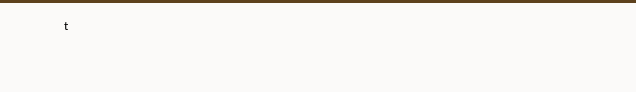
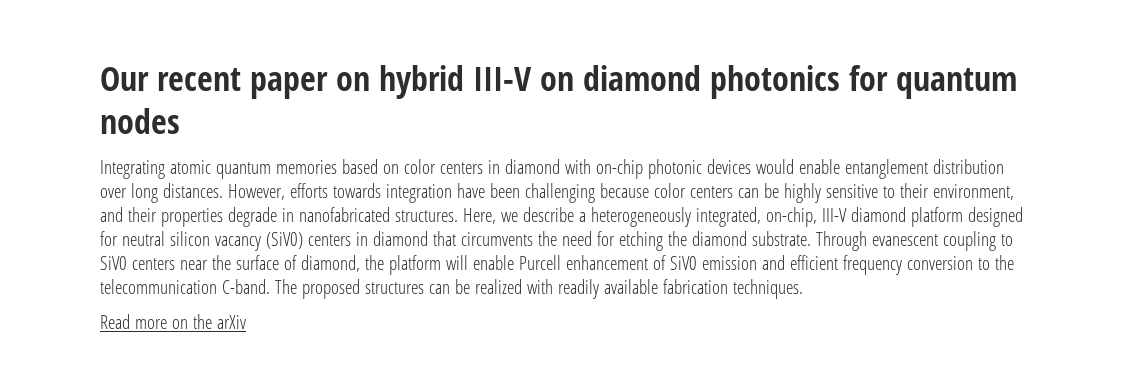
[64,22,69,30] t -> [100,65,1018,99] [100,108,180,134] [100,159,1004,179] [100,183,1014,203] [100,207,1023,227] [100,231,1013,251] [100,255,1014,275] [100,279,803,299] [100,314,246,329] Our recent paper on hybrid III-V on diamond photonics for quantum nodes // Integrating atomic quantum memories based on color centers in diamond with on-chip photonic devices would enable entanglement distribution over long distances. However, efforts towards integration have been challenging because color centers can be highly sensitive to their environment, and their properties degrade in nanofabricated structures. Here, we describe a heterogeneously integrated, on-chip, III-V diamond platform designed for neutral silicon vacancy (SiV0) centers in diamond that circumvents the need for etching the diamond substrate. Through evanescent coupling to SiV0 centers near the surface of diamond, the platform will enable Purcell enhancement of SiV0 emission and efficient frequency conversion to the telecommunication C-band. The proposed structures can be realized with readily available fabrication techniques. // Read more on the arXiv

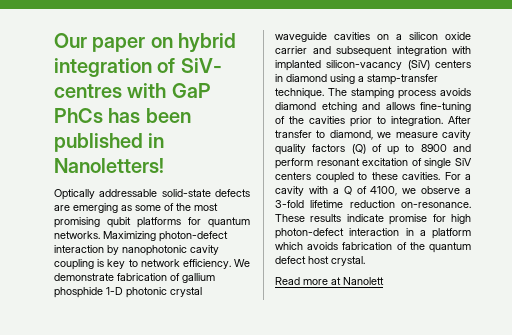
[157,68,242,91] recent -> (87, 40) none
[473,65,1018,99] [100,108,180,134] [100,159,1004,179] [100,183,1014,203] [100,207,1023,227] [100,231,1013,251] [100,255,1014,275] [100,279,803,299] III-V on diamond photonics for quantum nodes // Integrating atomic quantum memories based on color centers in diamond with on-chip photonic devices would enable entanglement distribution over long distances. However, efforts towards integration have been challenging because color centers can be highly sensitive to their environment, and their properties degrade in nanofabricated structures. Here, we describe a heterogeneously integrated, on-chip, III-V diamond platform designed for neutral silicon vacancy (SiV0) centers in diamond that circumvents the need for etching the diamond substrate. Through evanescent coupling to SiV0 centers near the surface of diamond, the platform will enable Purcell enhancement of SiV0 emission and efficient frequency conversion to the telecommunication C-band. The proposed structures can be realized with readily available fabrication techniques. -> [54,58,222,77] [54,83,211,98] [54,108,191,123] [54,133,165,152] [54,158,164,173] [54,189,251,200] [54,203,218,213] [54,217,250,228] [54,231,228,242] [54,245,219,256] [54,259,250,270] [54,273,215,283] [54,287,202,298] [275,32,471,42] [275,46,471,57] [275,60,471,71] [275,74,438,85] [275,88,471,99] [275,102,471,112] [275,116,471,127] [275,130,471,140] [275,144,471,155] [275,158,472,169] [275,172,471,183] [275,186,471,196] [275,200,471,208] [275,214,471,225] [275,228,471,239] [275,242,471,253] [275,256,365,266] integration of SiV- centres with GaP PhCs has been published in Nanoletters! // Optically addressable solid-state defects are emerging as some of the most promising qubit platforms for quantum networks. Maximizing photon-defect interaction by nanophotonic cavity coupling is key to network efficiency. We demonstrate fabrication of gallium phosphide 1-D photonic crystal waveguide cavities on a silicon oxide carrier and subsequent integration with implanted silicon-vacancy (SiV) centers in diamond using a stamp-transfer technique. The stamping process avoids diamond etching and allows fine-tuning of the cavities prior to integration. After transfer to diamond, we measure cavity quality factors (Q) of up to 8900 and perform resonant excitation of single SiV centers coupled to these cavities. For a cavity with a Q of 4100, we observe a 3-fold lifetime reduction on-resonance. These results indicate promise for high photon-defect interaction in a platform which avoids fabrication of the quantum defect host crystal.
[171,314,246,329] on the arXiv -> [331,277,384,285] at Nanolett

